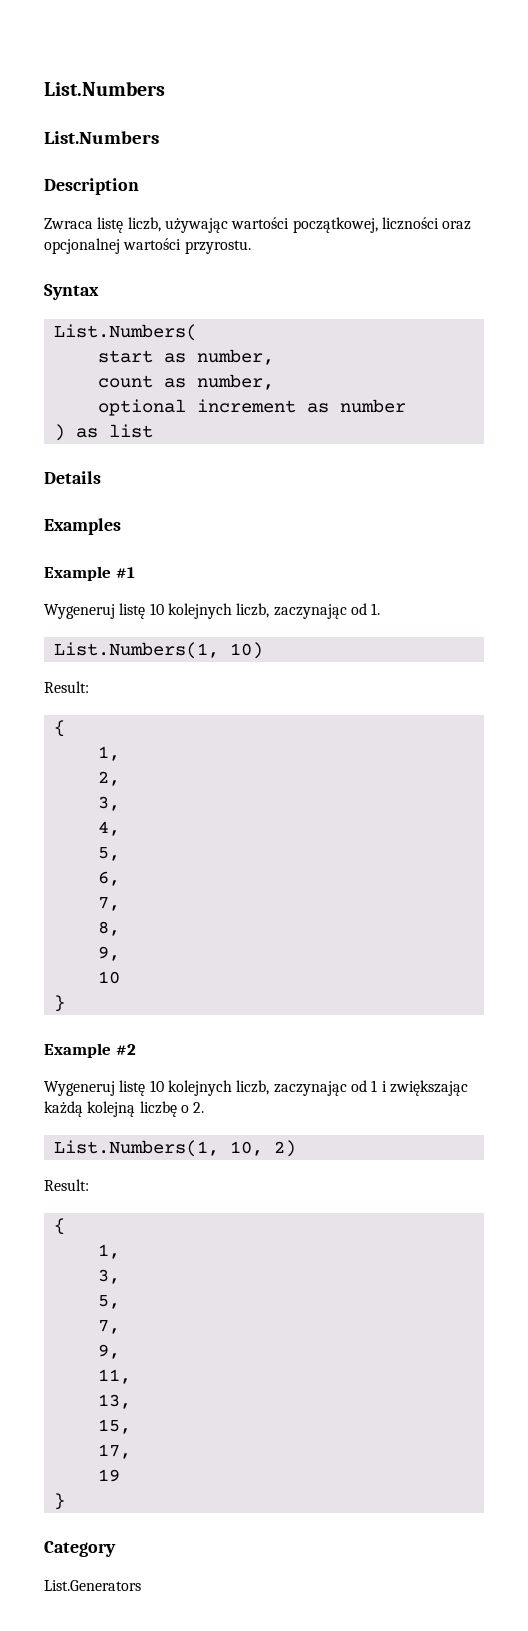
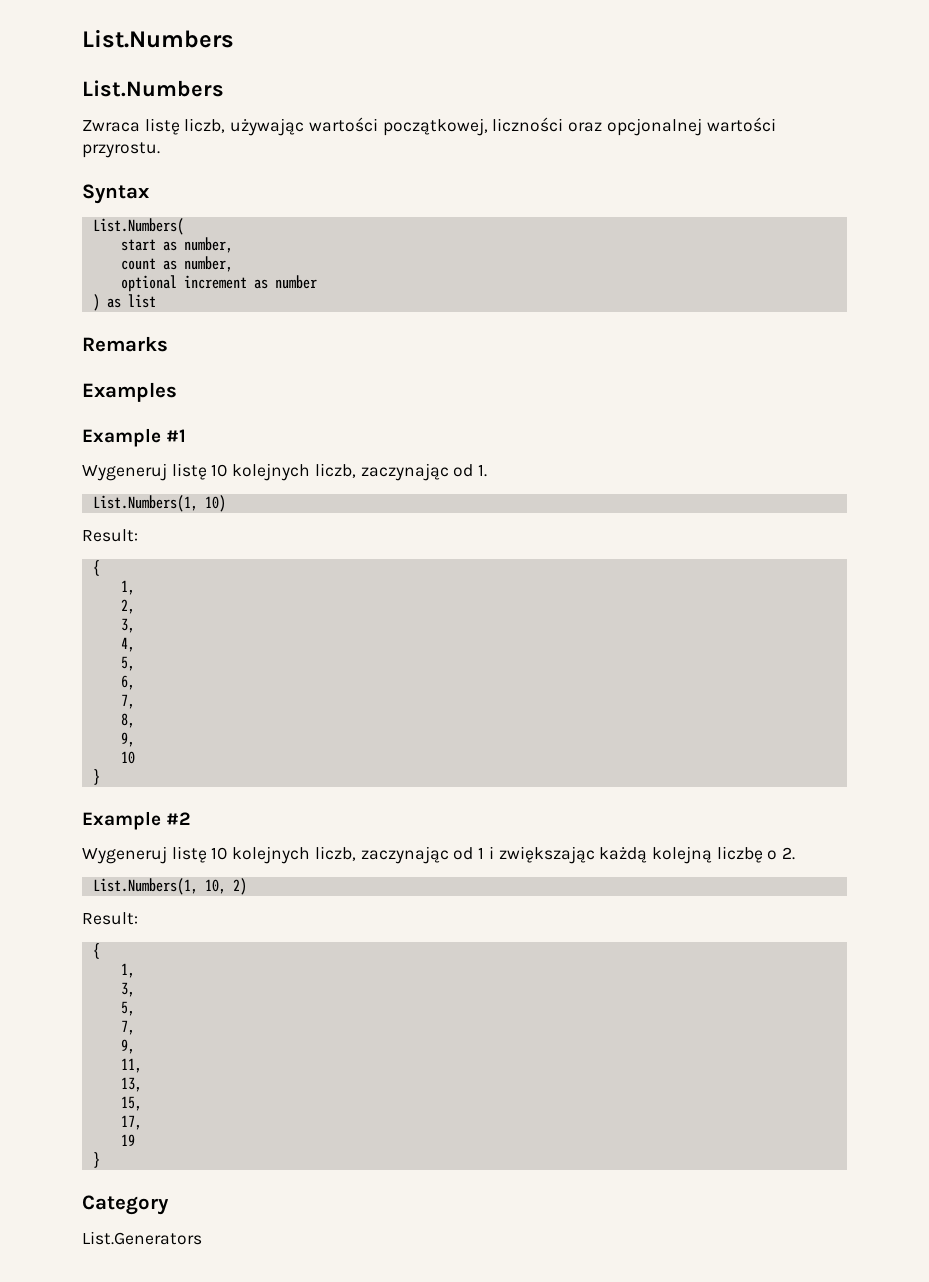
[44,178,139,195] // Description -> (224, 88) none
[44,471,101,484] Details -> [82,336,168,352] Remarks

